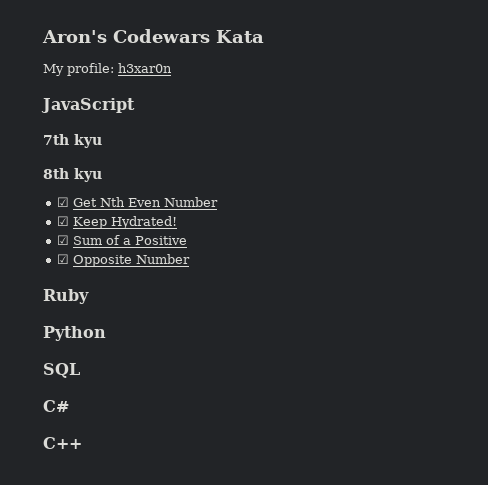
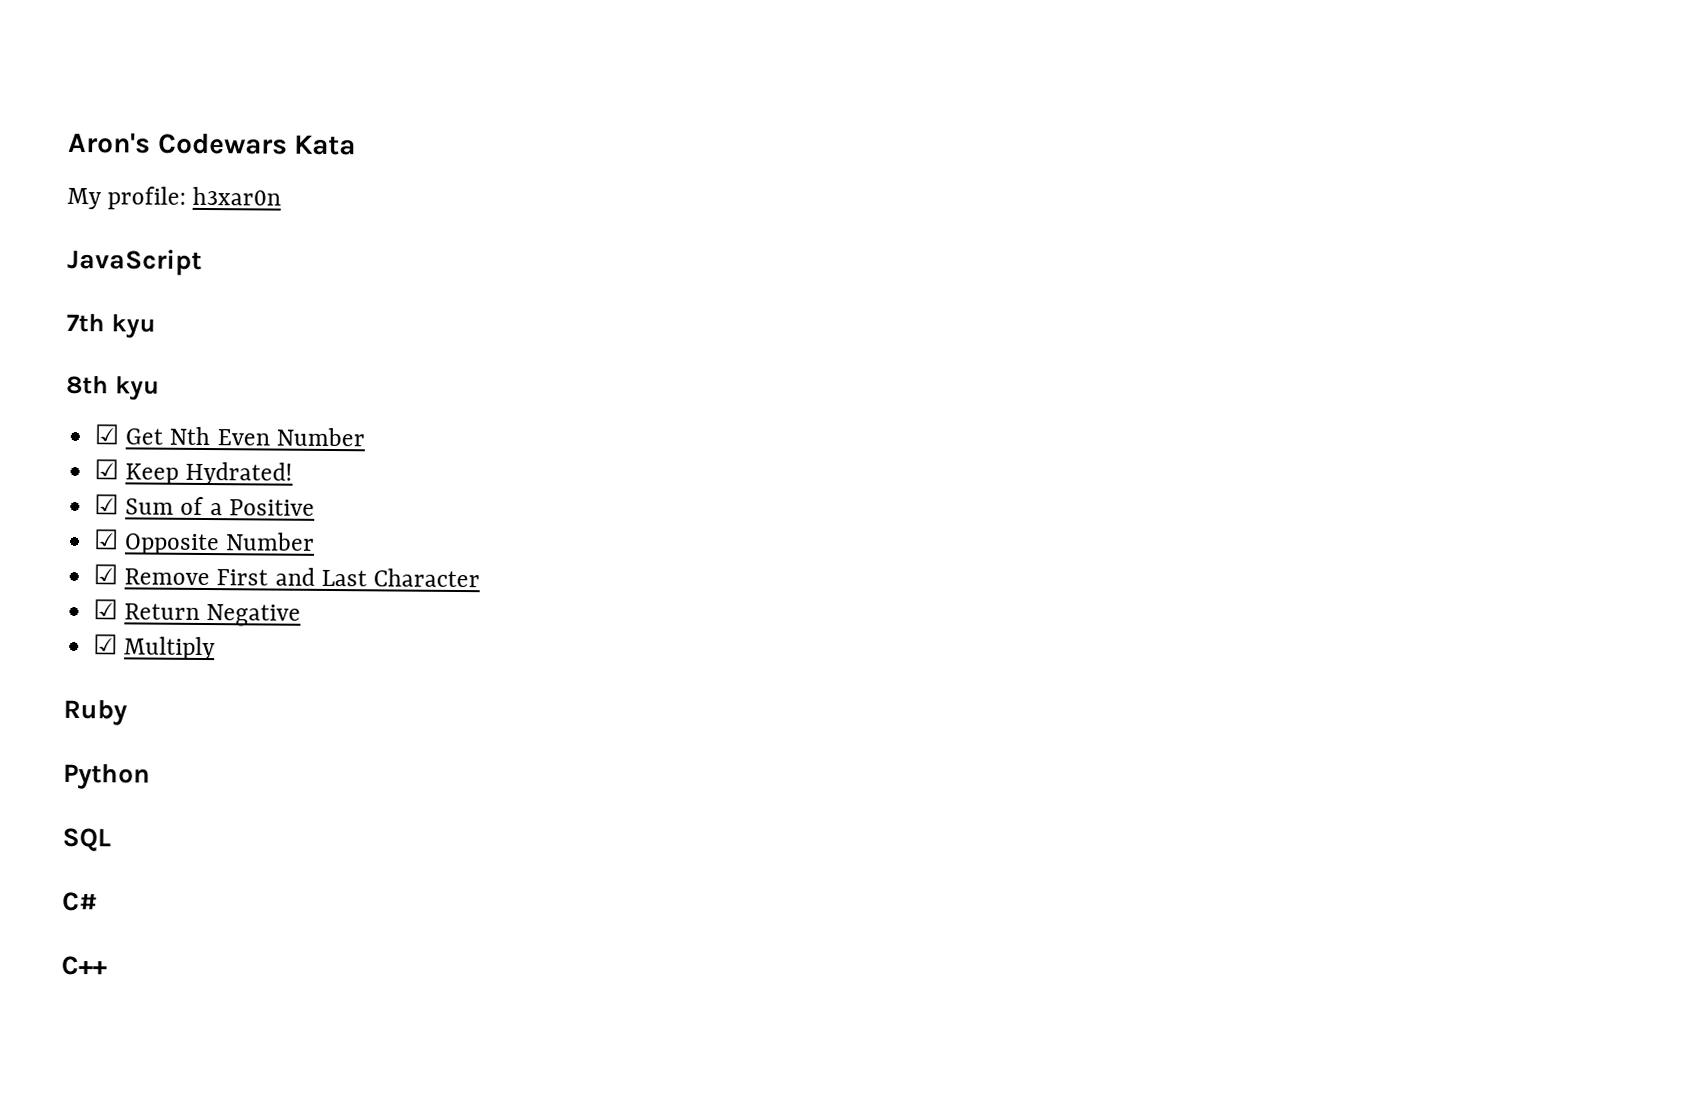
(190, 259) none -> [93,564,480,588] [93,599,302,627] [93,634,217,661] // ☑ Remove First and Last Character // ☑ Return Negative // ☑ Multiply

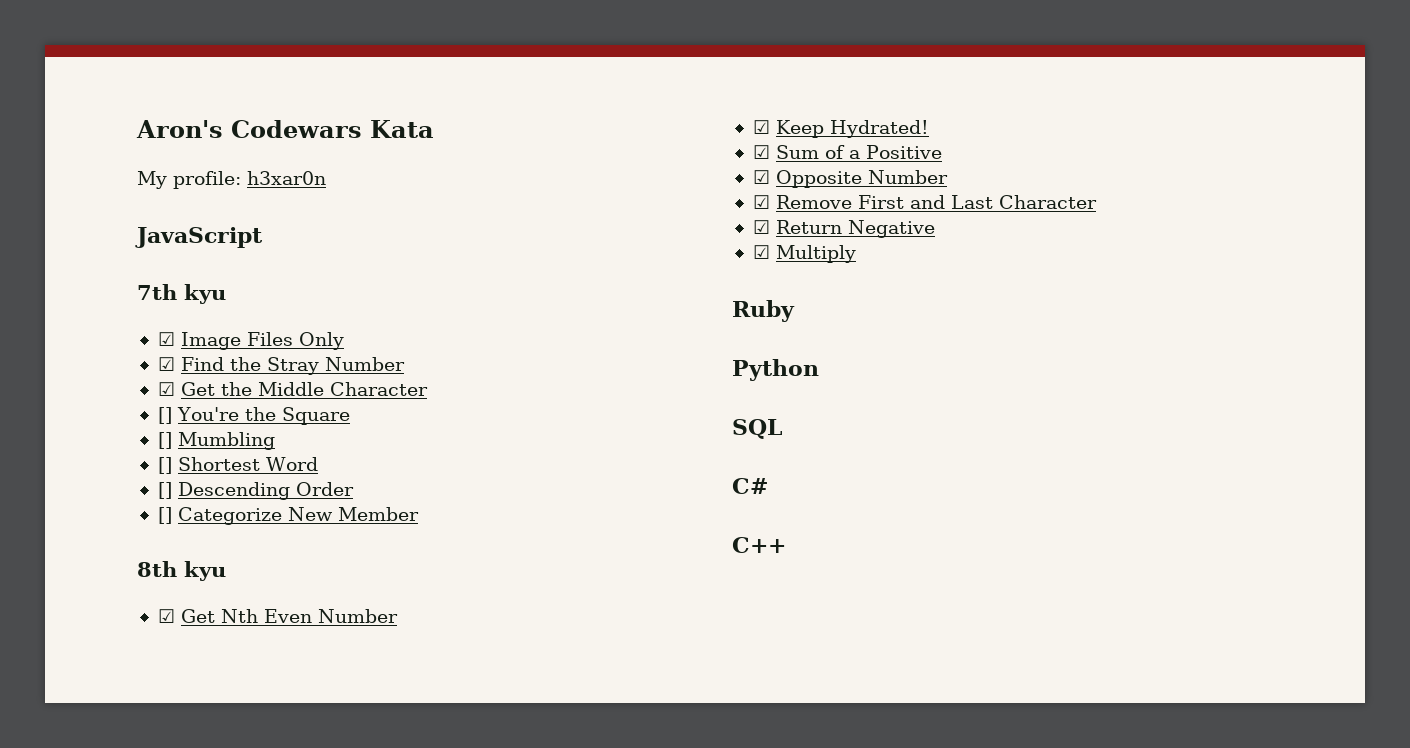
(156, 326) none -> [157,332,344,350] [157,357,405,375] [157,382,428,396] [157,407,350,425] [157,432,275,450] [157,457,318,474] [157,482,354,500] [157,507,419,525] // ☑ Image Files Only // ☑ Find the Stray Number // ☑ Get the Middle Character // [] You're the Square // [] Mumbling // [] Shortest Word // [] Descending Order // [] Categorize New Member

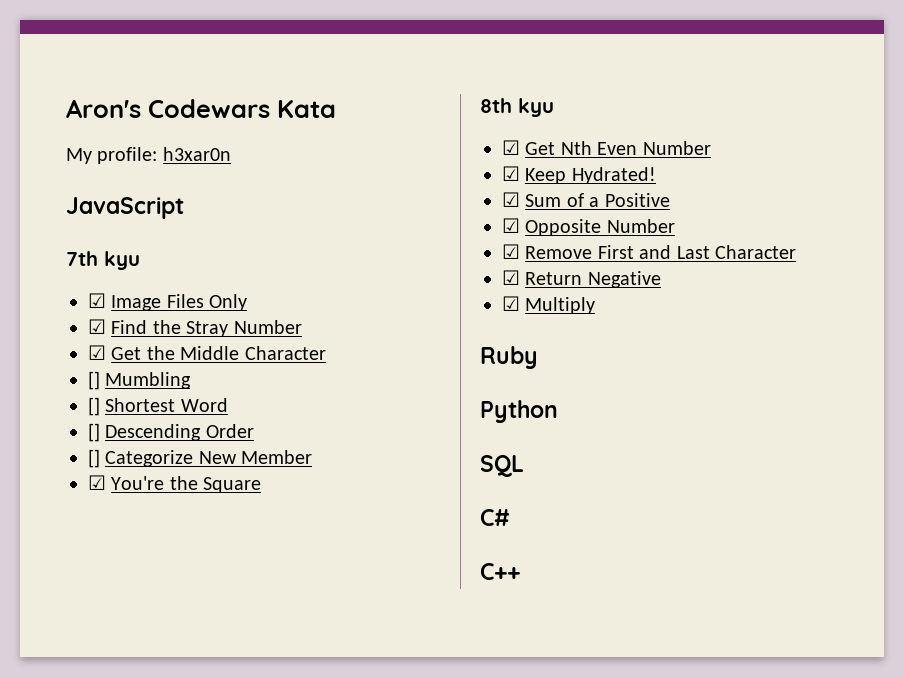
[157,407,350,425] // [] You're the Square -> (326, 353) none
(419, 514) none -> [88,475,262,493] // ☑ You're the Square

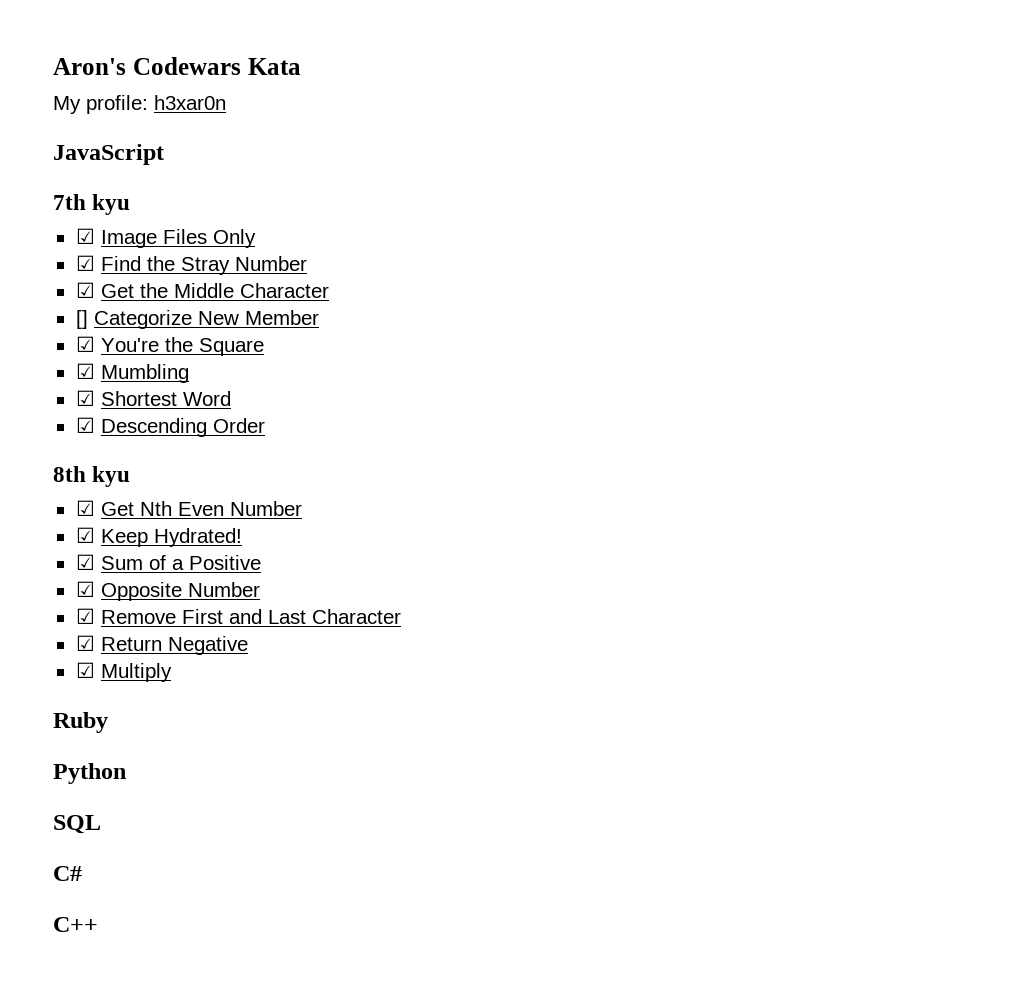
[88,371,192,390] [88,397,228,416] [88,423,254,442] // [] Mumbling // [] Shortest Word // [] Descending Order -> (329, 290) none
(262, 485) none -> [75,363,189,383] [75,390,231,406] [75,417,265,437] // ☑ Mumbling // ☑ Shortest Word // ☑ Descending Order

